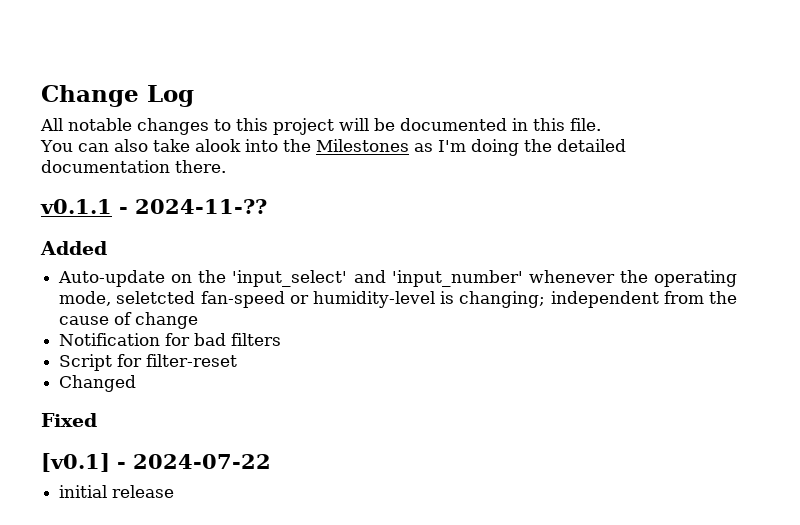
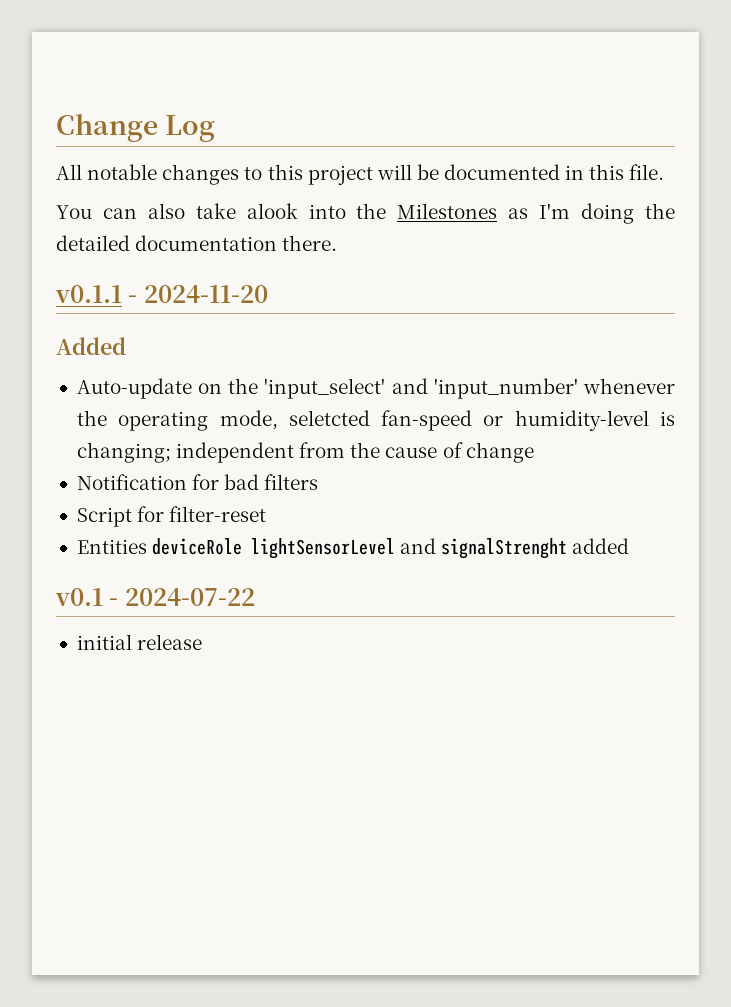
[135,199,267,214] 2024-11-?? -> [143,285,268,303] 2024-11-20
[59,375,137,392] [41,413,97,427] [41,453,110,472] Changed // Fixed // [v0.1] -> [76,538,630,559] [55,588,103,606] Entities deviceRole lightSensorLevel and signalStrenght added // v0.1

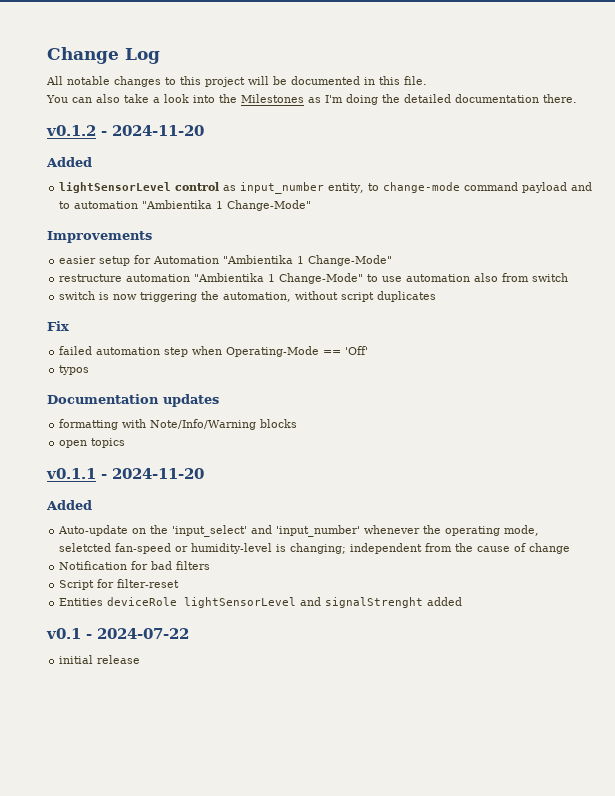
[246,203,298,219] alook -> [153,94,189,103] a look
(338, 243) none -> [46,125,204,136] [46,157,92,167] [59,182,593,194] [59,200,312,211] [47,231,152,243] [59,255,393,266] [59,273,569,284] [59,291,437,302] [47,321,69,331] [59,346,369,357] [59,365,90,375] [47,394,219,407] [59,419,298,430] [59,438,126,448] // v0.1.2 - 2024-11-20 // Added // lightSensorLevel control as input_number entity, to change-mode command payload and to automation "Ambientika 1 Change-Mode" // Improvements // easier setup for Automation "Ambientika 1 Change-Mode" // restructure automation "Ambientika 1 Change-Mode" to use automation also from switch // switch is now triggering the automation, without script duplicates // Fix // failed automation step when Operating-Mode == 'Off' // typos // Documentation updates // formatting with Note/Info/Warning blocks // open topics

